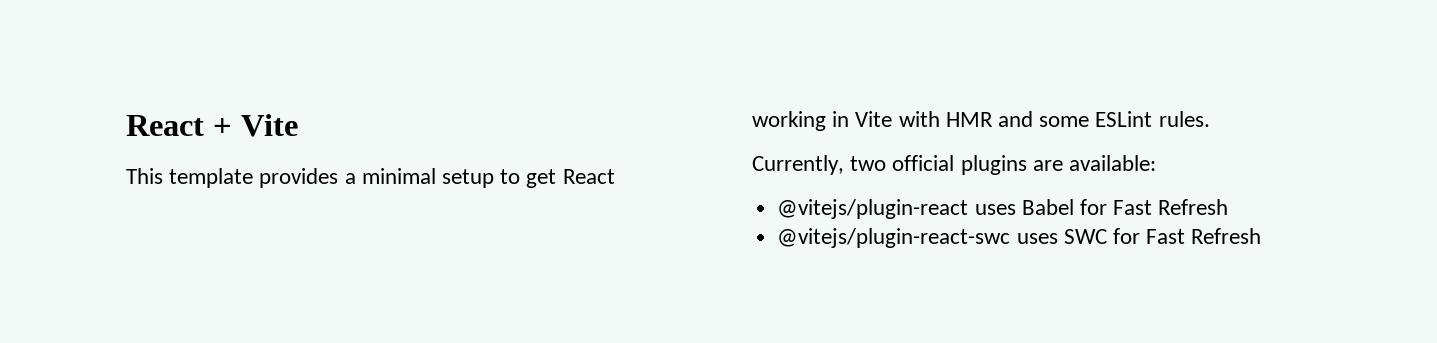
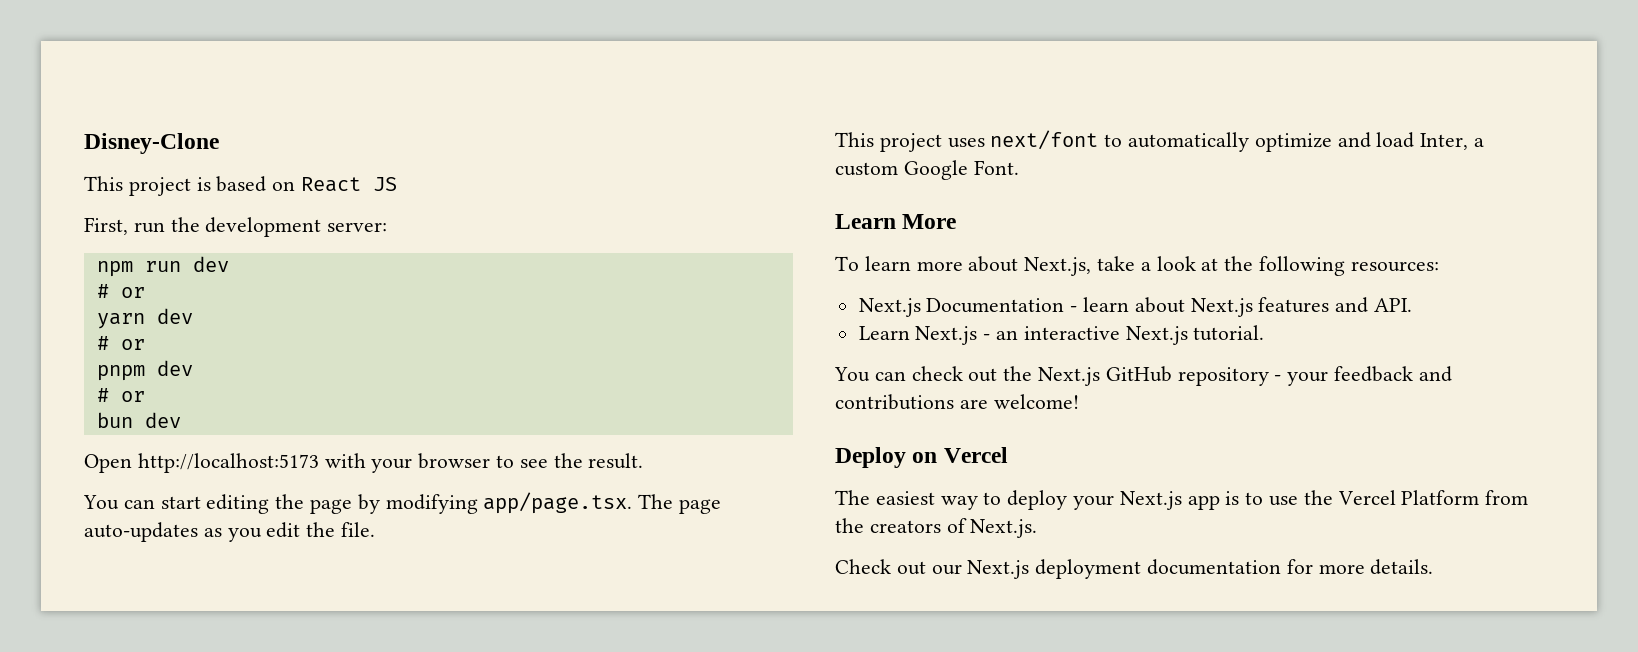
[126,114,298,137] [126,168,615,188] [752,111,1210,131] [752,155,1157,175] [777,199,1229,219] [777,228,1262,248] React + Vite // This template provides a minimal setup to get React working in Vite with HMR and some ESLint rules. // Currently, two official plugins are available: // @vitejs/plugin-react uses Babel for Fast Refresh // @vitejs/plugin-react-swc uses SWC for Fast Refresh -> [84,133,219,154] [84,176,398,196] [84,217,388,237] [96,256,229,277] [96,284,145,298] [96,308,193,329] [96,336,145,350] [96,360,193,381] [96,388,145,402] [96,412,181,428] [84,453,644,473] [83,492,722,514] [84,522,376,542] [835,130,1485,152] [835,160,1019,180] [835,214,957,229] [835,256,1439,276] [858,297,1413,317] [858,325,1265,345] [834,366,1452,386] [835,394,1079,410] [835,447,1008,468] [835,490,1529,510] [835,518,1038,538] [835,559,1434,579] Disney-Clone // This project is based on React JS // First, run the development server: // npm run dev // # or // yarn dev // # or // pnpm dev // # or // bun dev // Open http://localhost:5173 with your browser to see the result. // You can start editing the page by modifying app/page.tsx. The page auto-updates as you edit the file. // This project uses next/font to automatically optimize and load Inter, a custom Google Font. // Learn More // To learn more about Next.js, take a look at the following resources: // Next.js Documentation - learn about Next.js features and API. // Learn Next.js - an interactive Next.js tutorial. // You can check out the Next.js GitHub repository - your feedback and contributions are welcome! // Deploy on Vercel // The easiest way to deploy your Next.js app is to use the Vercel Platform from the creators of Next.js. // Check out our Next.js deployment documentation for more details.

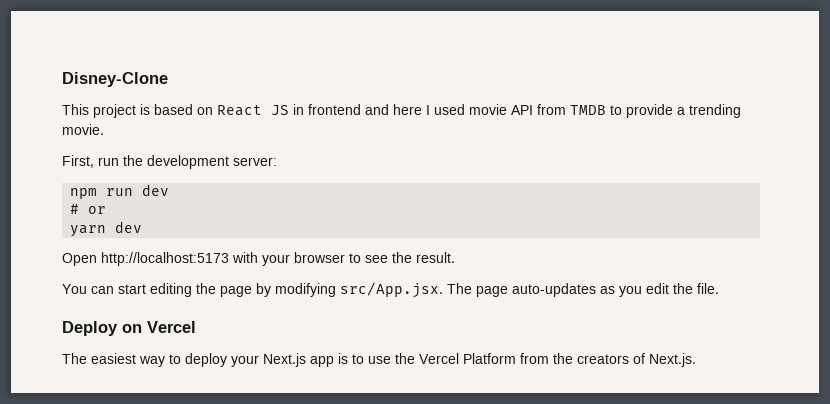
(398, 184) none -> [293,104,741,118] [62,124,104,135] in frontend and here I used movie API from TMDB to provide a trending movie.
[96,336,145,350] [96,360,193,381] [96,388,145,402] [96,412,181,428] // # or // pnpm dev // # or // bun dev -> (143, 227) none
[483,492,633,514] app/page.tsx. -> [340,282,443,298] src/App.jsx.
[835,130,1485,152] [835,160,1019,180] [835,214,957,229] [835,256,1439,276] [858,297,1413,317] [858,325,1265,345] [834,366,1452,386] [835,394,1079,410] // This project uses next/font to automatically optimize and load Inter, a custom Google Font. // Learn More // To learn more about Next.js, take a look at the following resources: // Next.js Documentation - learn about Next.js features and API. // Learn Next.js - an interactive Next.js tutorial. // You can check out the Next.js GitHub repository - your feedback and contributions are welcome! -> (719, 288) none
[835,559,1434,579] // Check out our Next.js deployment documentation for more details. -> (696, 360) none

